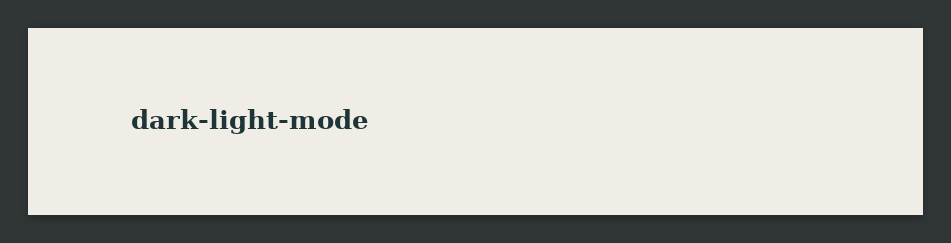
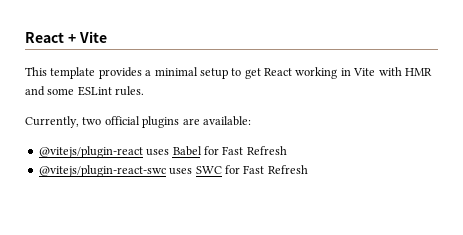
[131,109,369,134] dark-light-mode -> [25,31,107,43] [25,67,432,79] [25,86,145,96] [25,116,251,128] [38,146,287,158] [38,165,308,177] React + Vite // This template provides a minimal setup to get React working in Vite with HMR and some ESLint rules. // Currently, two official plugins are available: // @vitejs/plugin-react uses Babel for Fast Refresh // @vitejs/plugin-react-swc uses SWC for Fast Refresh

